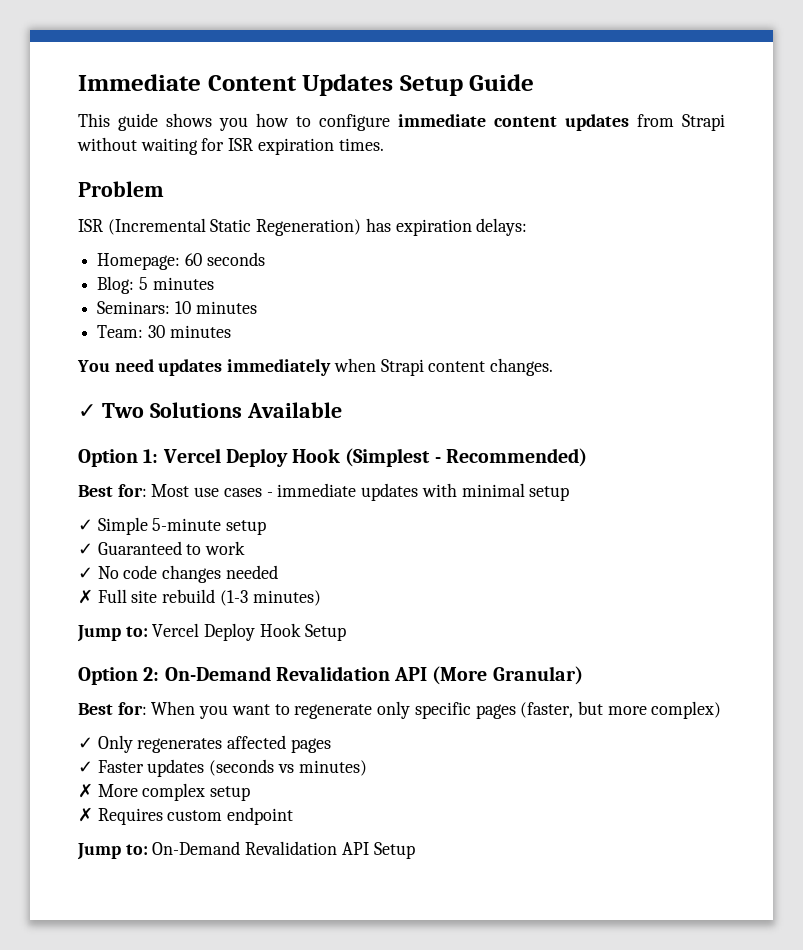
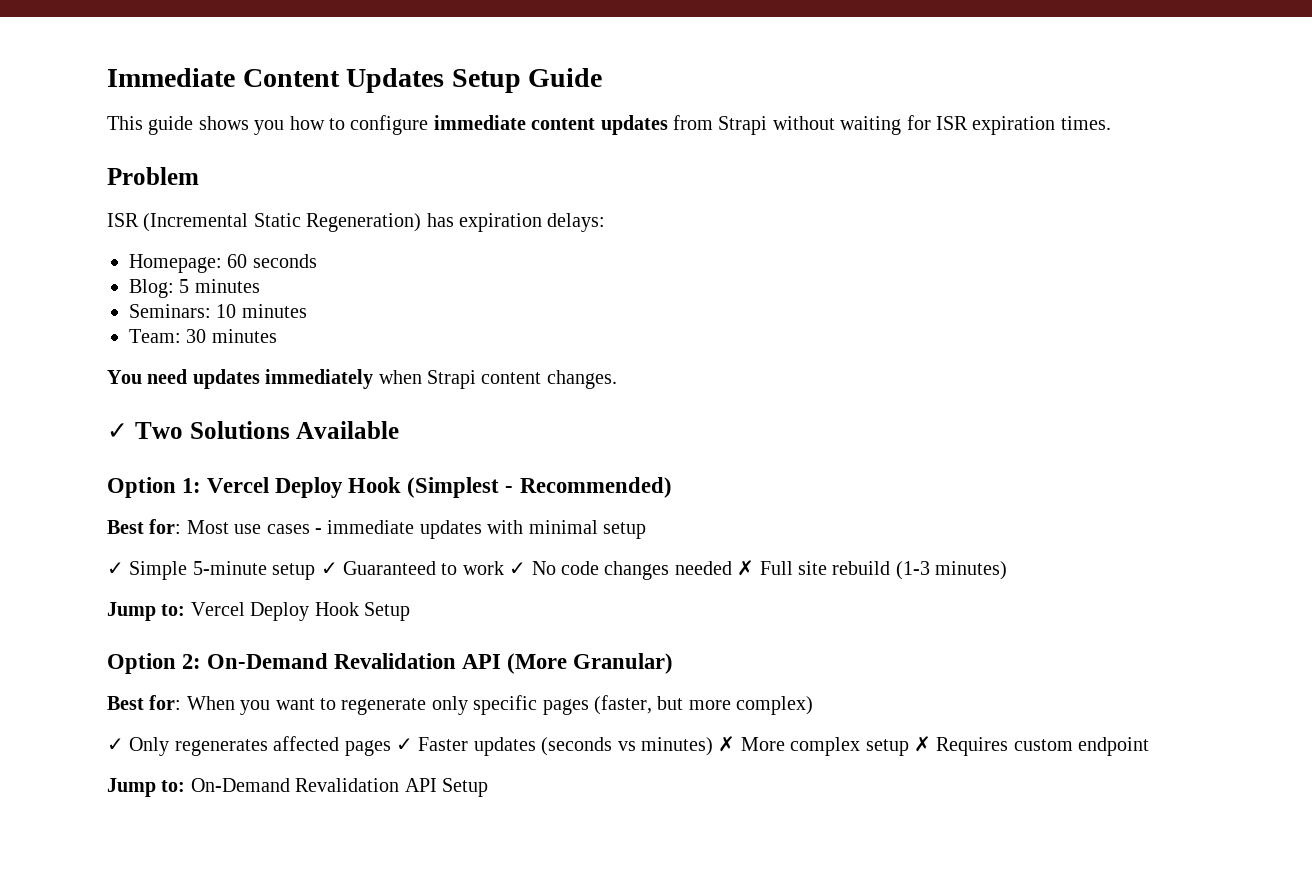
(267, 527) // -> (316, 571) none
(246, 548) // -> (504, 568) none
(278, 572) // -> (732, 568) none
(331, 745) // -> (391, 748) none
(367, 768) // -> (713, 746) none
(251, 793) // -> (909, 747) none

